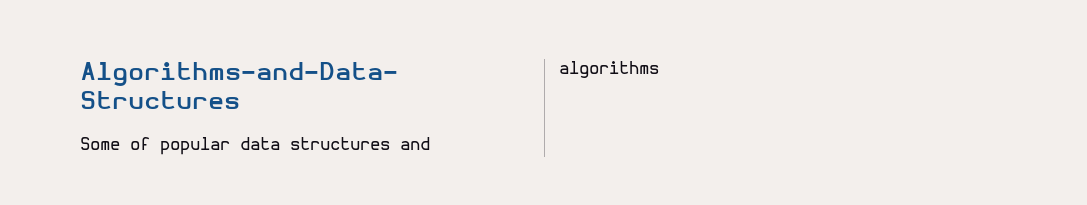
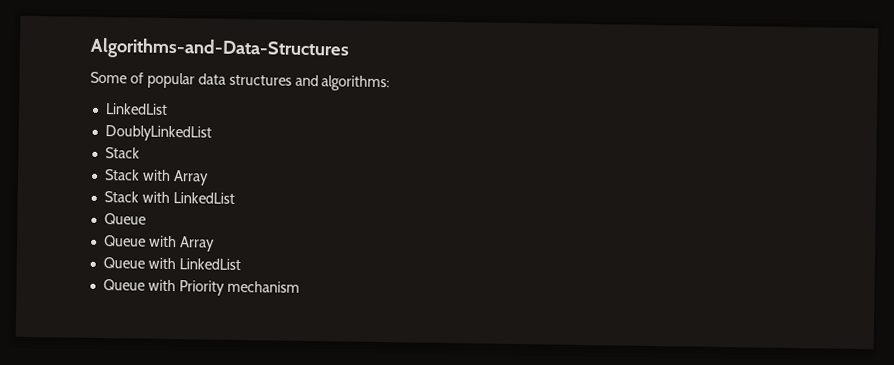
[559,61,659,78] algorithms -> [321,75,391,92] [104,103,168,115] [104,125,212,142] [104,147,140,159] [103,169,209,186] [103,191,235,204] [103,213,146,225] [103,235,215,252] [102,257,241,271] [102,279,300,296] algorithms: // LinkedList // DoublyLinkedList // Stack // Stack with Array // Stack with LinkedList // Queue // Queue with Array // Queue with LinkedList // Queue with Priority mechanism

